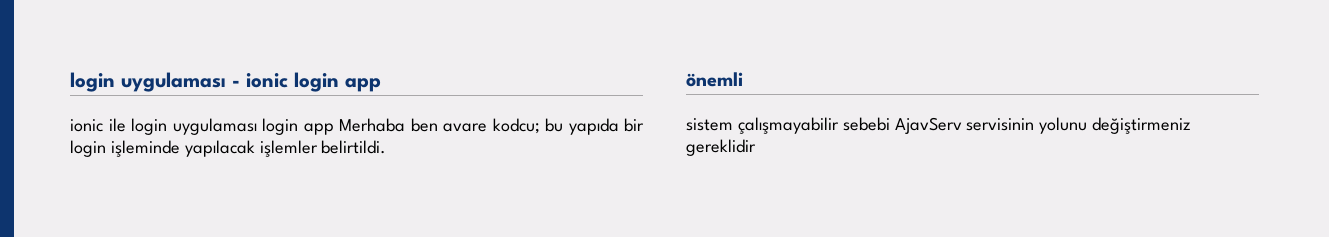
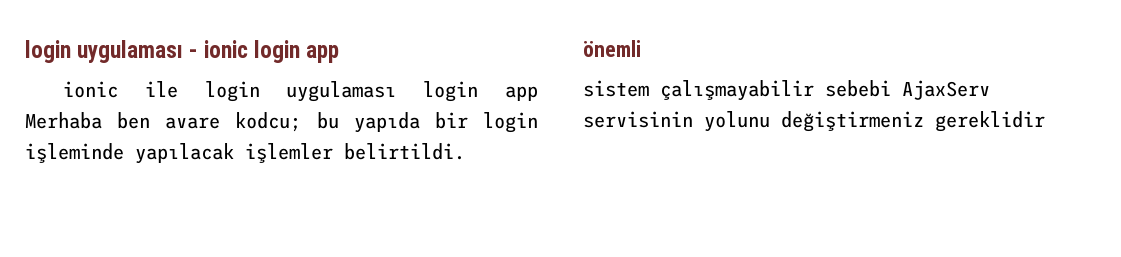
[894,117,962,134] AjavServ -> [902,80,990,100] AjaxServ

